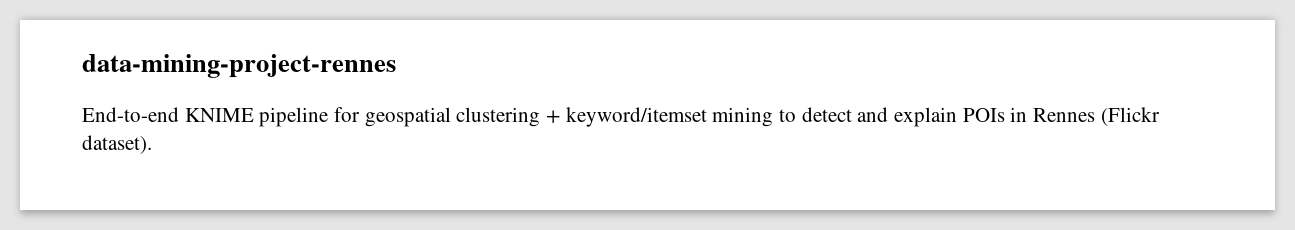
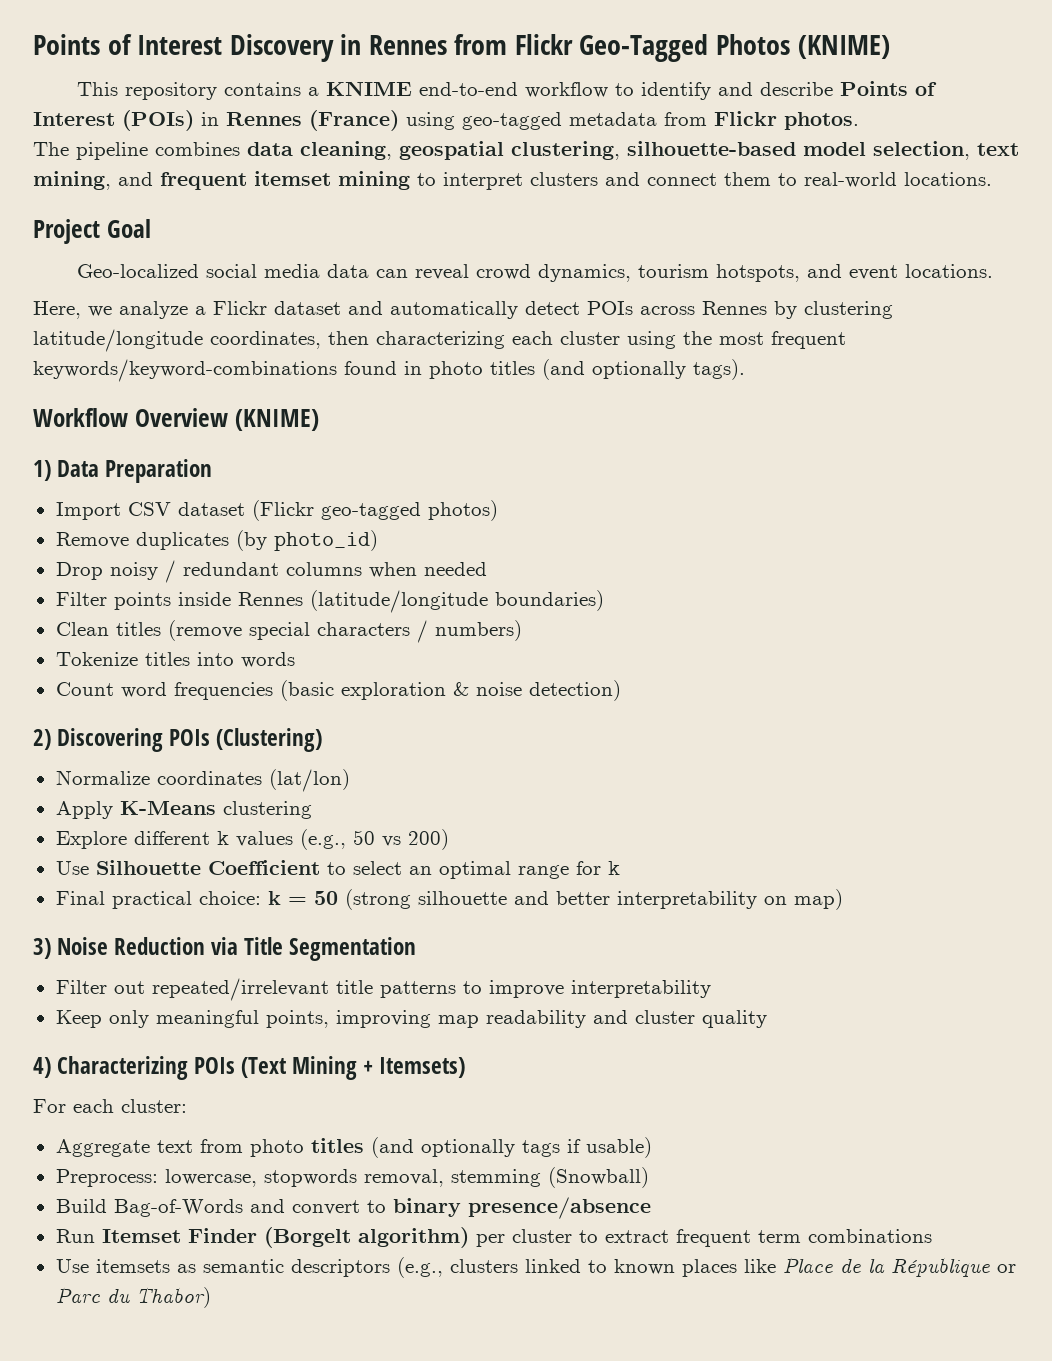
[82,54,396,78] [82,107,1160,127] [82,135,152,154] data-mining-project-rennes // End-to-end KNIME pipeline for geospatial clustering + keyword/itemset mining to detect and explain POIs in Rennes (Flickr dataset). -> [33,34,890,62] [76,81,937,100] [33,110,859,131] [33,141,1019,160] [33,171,992,190] [33,219,151,244] [76,264,993,282] [33,301,893,319] [33,329,846,352] [33,359,745,382] [33,408,319,431] [33,459,213,483] [55,500,498,521] [55,530,378,551] [55,560,487,583] [55,590,604,613] [55,620,522,643] [55,652,295,668] [55,680,621,701] [33,728,323,752] [55,769,350,792] [55,801,312,819] [55,829,449,850] [55,860,620,879] [55,889,843,910] [33,937,417,961] [55,978,711,1001] [55,1010,767,1028] [33,1056,466,1080] [33,1099,187,1113] [55,1137,652,1158] [55,1167,649,1188] [55,1197,651,1219] [55,1227,932,1248] [55,1257,1016,1278] [55,1287,211,1308] Points of Interest Discovery in Rennes from Flickr Geo-Tagged Photos (KNIME) // This repository contains a KNIME end-to-end workflow to identify and describe Points of Interest (POIs) in Rennes (France) using geo-tagged metadata from Flickr photos. // The pipeline combines data cleaning, geospatial clustering, silhouette-based model selection, text mining, and frequent itemset mining to interpret clusters and connect them to real-world locations. // Project Goal // Geo-localized social media data can reveal crowd dynamics, tourism hotspots, and event locations. // Here, we analyze a Flickr dataset and automatically detect POIs across Rennes by clustering latitude/longitude coordinates, then characterizing each cluster using the most frequent keywords/keyword-combinations found in photo titles (and optionally tags). // Workflow Overview (KNIME) // 1) Data Preparation // Import CSV dataset (Flickr geo-tagged photos) // Remove duplicates (by photo_id) // Drop noisy / redundant columns when needed // Filter points inside Rennes (latitude/longitude boundaries) // Clean titles (remove special characters / numbers) // Tokenize titles into words // Count word frequencies (basic exploration & noise detection) // 2) Discovering POIs (Clustering) // Normalize coordinates (lat/lon) // Apply K-Means clustering // Explore different k values (e.g., 50 vs 200) // Use Silhouette Coefficient to select an optimal range for k // Final practical choice: k = 50 (strong silhouette and better interpretability on map) // 3) Noise Reduction via Title Segmentation // Filter out repeated/irrelevant title patterns to improve interpretability // Keep only meaningful points, improving map readability and cluster quality // 4) Characterizing POIs (Text Mining + Itemsets) // For each cluster: // Aggregate text from photo titles (and optionally tags if usable) // Preprocess: lowercase, stopwords removal, stemming (Snowball) // Build Bag-of-Words and convert to binary presence/absence // Run Itemset Finder (Borgelt algorithm) per cluster to extract frequent term combinations // Use itemsets as semantic descriptors (e.g., clusters linked to known places like Place de la République or Parc du Thabor)

